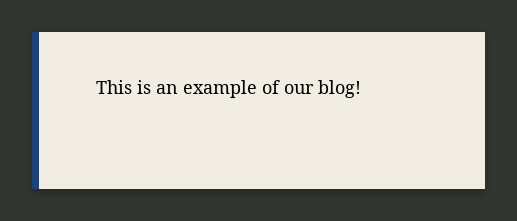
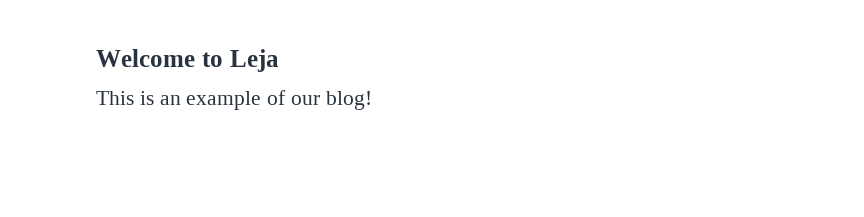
(96, 87) none -> [96,49,279,72] Welcome to Leja //

